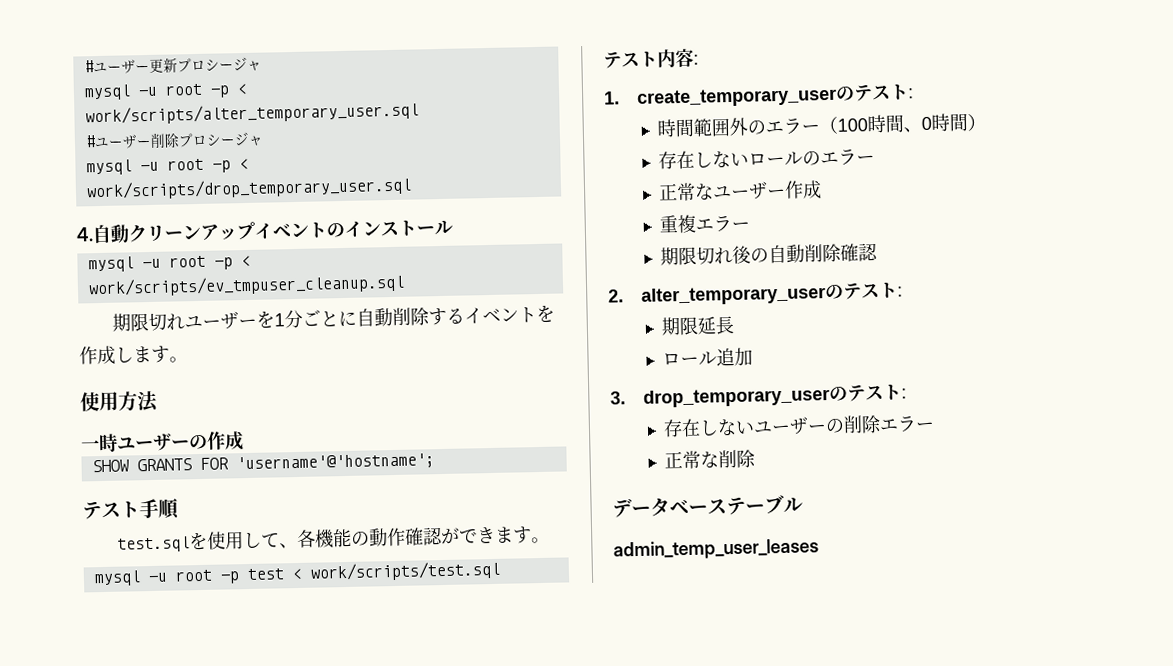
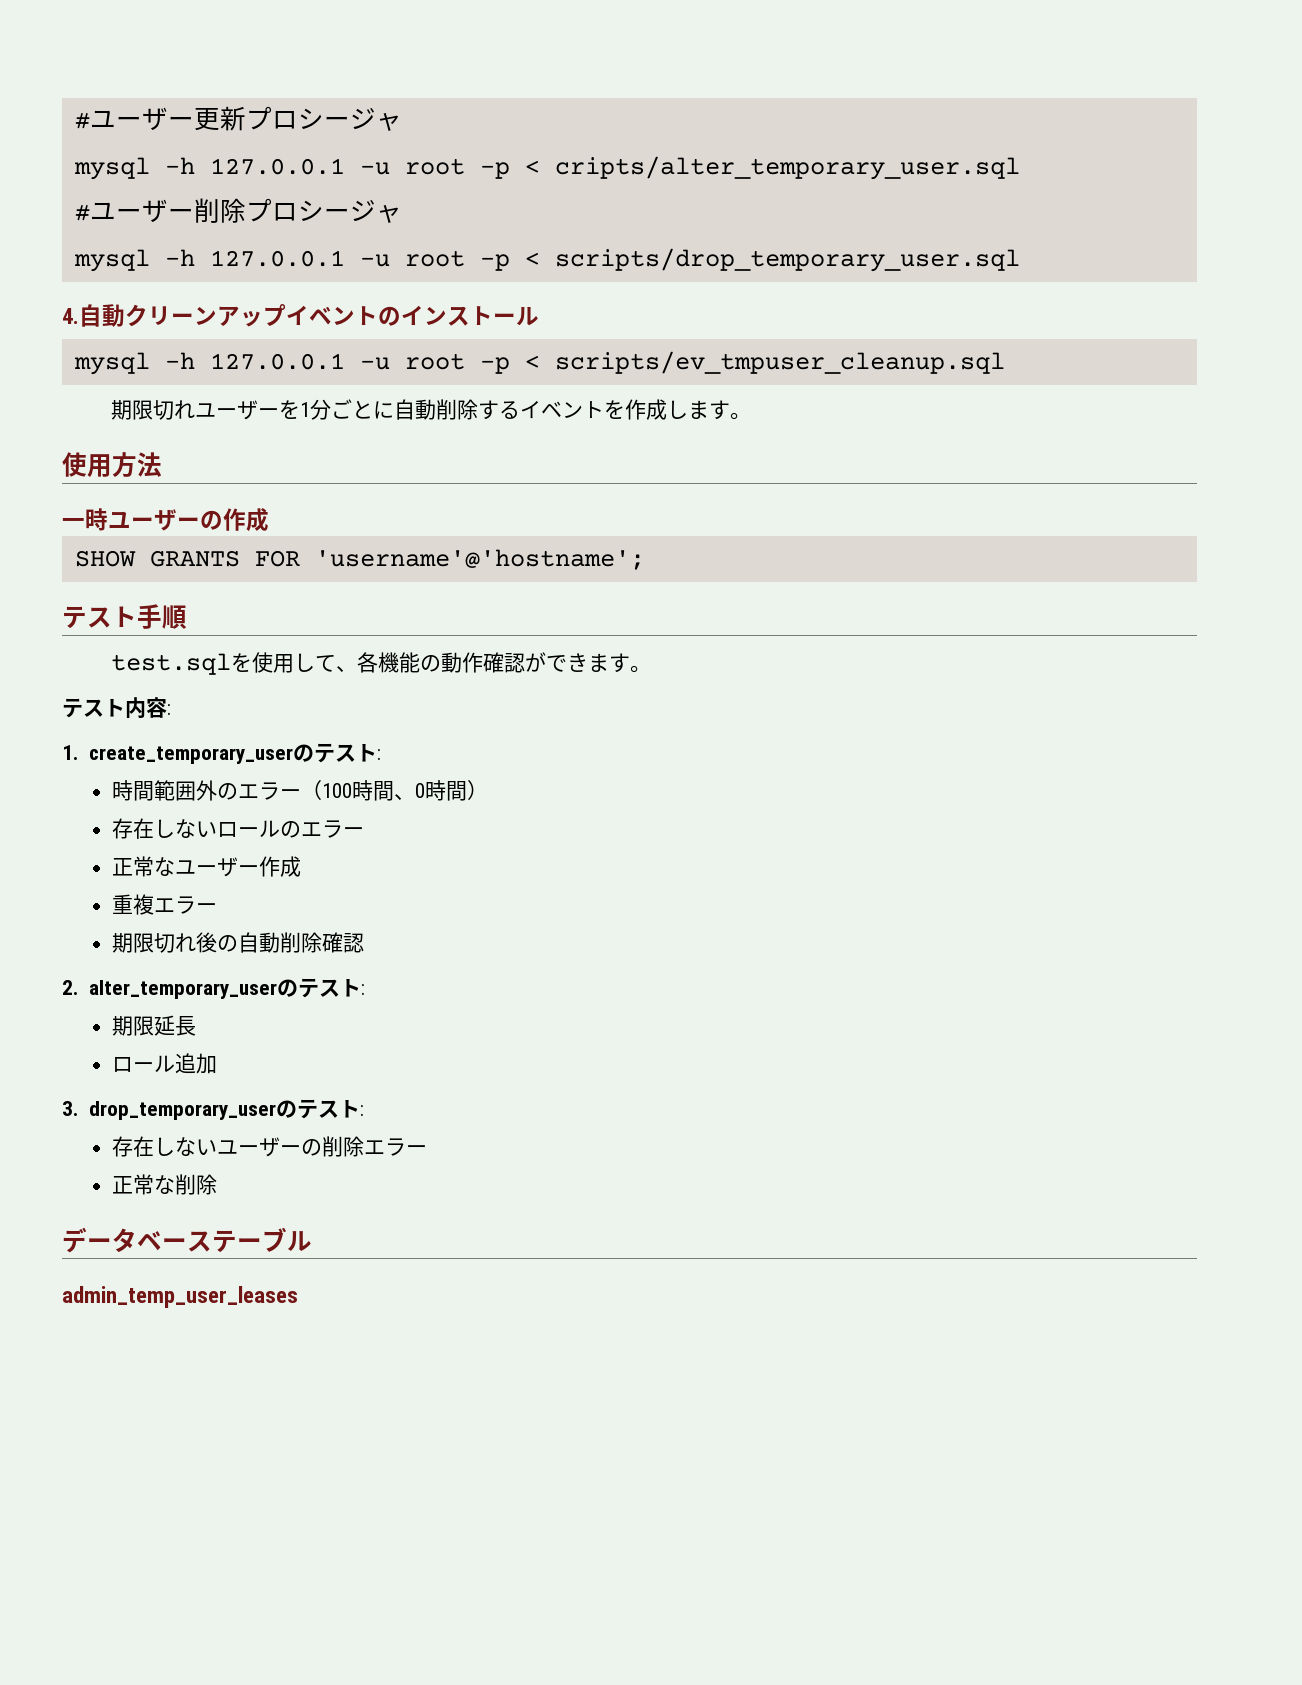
[137,83,248,98] [84,101,419,126] -u root -p < work/scripts/alter_temporary_user.sql -> [164,156,1020,180] -h 127.0.0.1 -u root -p < cripts/alter_temporary_user.sql
[139,158,249,173] [85,176,412,201] -u root -p < work/scripts/drop_temporary_user.sql -> [164,248,1020,272] -h 127.0.0.1 -u root -p < scripts/drop_temporary_user.sql
[141,255,251,270] [87,273,405,298] -u root -p < work/scripts/ev_tmpuser_cleanup.sql -> [164,351,1005,374] -h 127.0.0.1 -u root -p < scripts/ev_tmpuser_cleanup.sql
[93,560,501,587] // mysql -u root -p test < work/scripts/test.sql -> (651, 669) none

